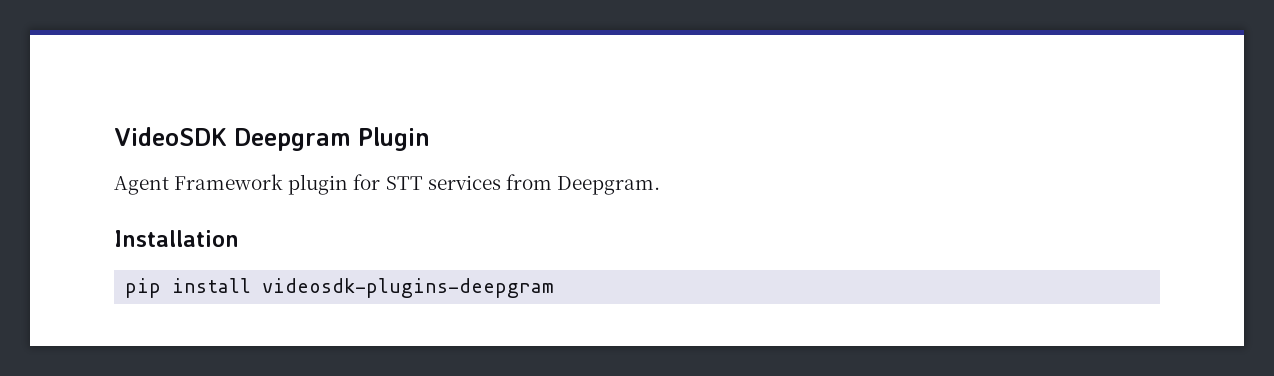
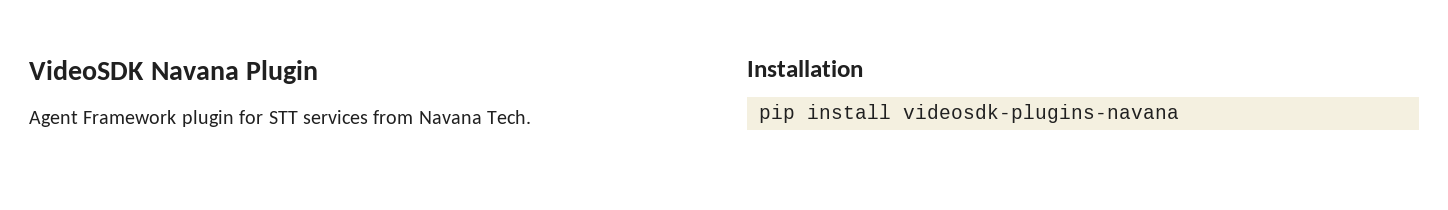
[234,128,351,151] Deepgram -> [150,62,239,80] Navana
[556,176,660,195] Deepgram. -> [418,110,532,124] Navana Tech.
[262,278,555,298] videosdk-plugins-deepgram -> [903,104,1179,123] videosdk-plugins-navana

